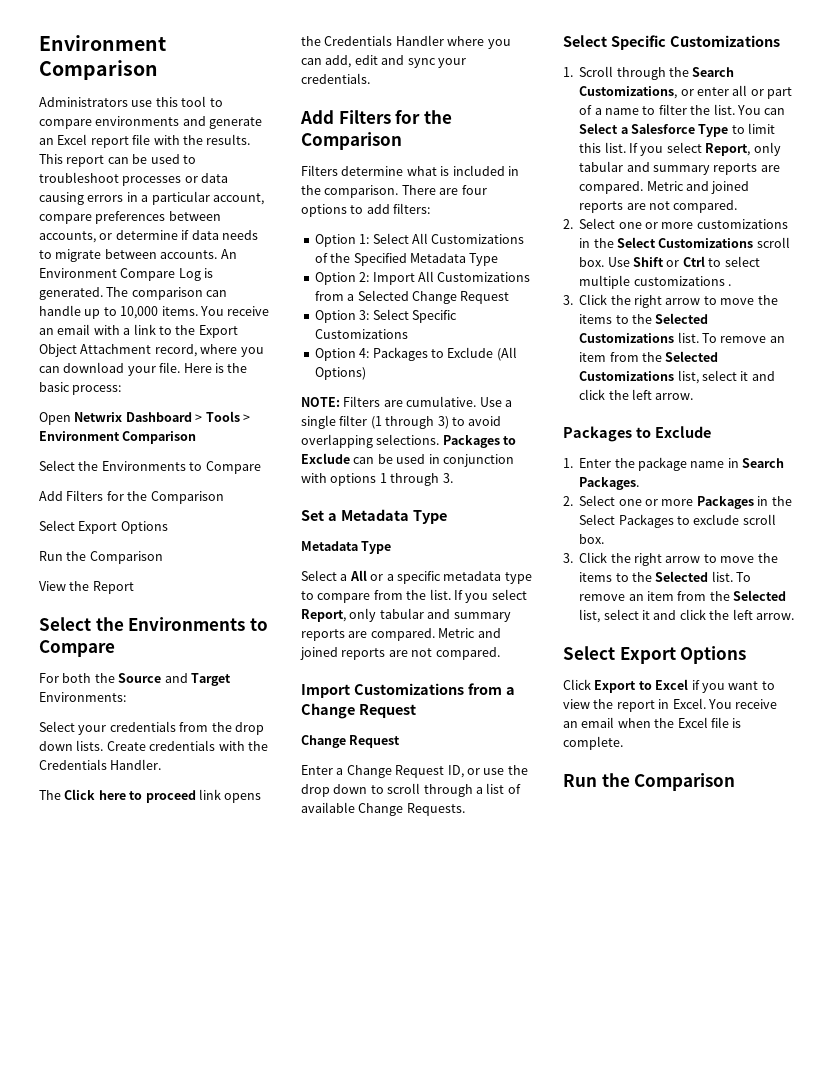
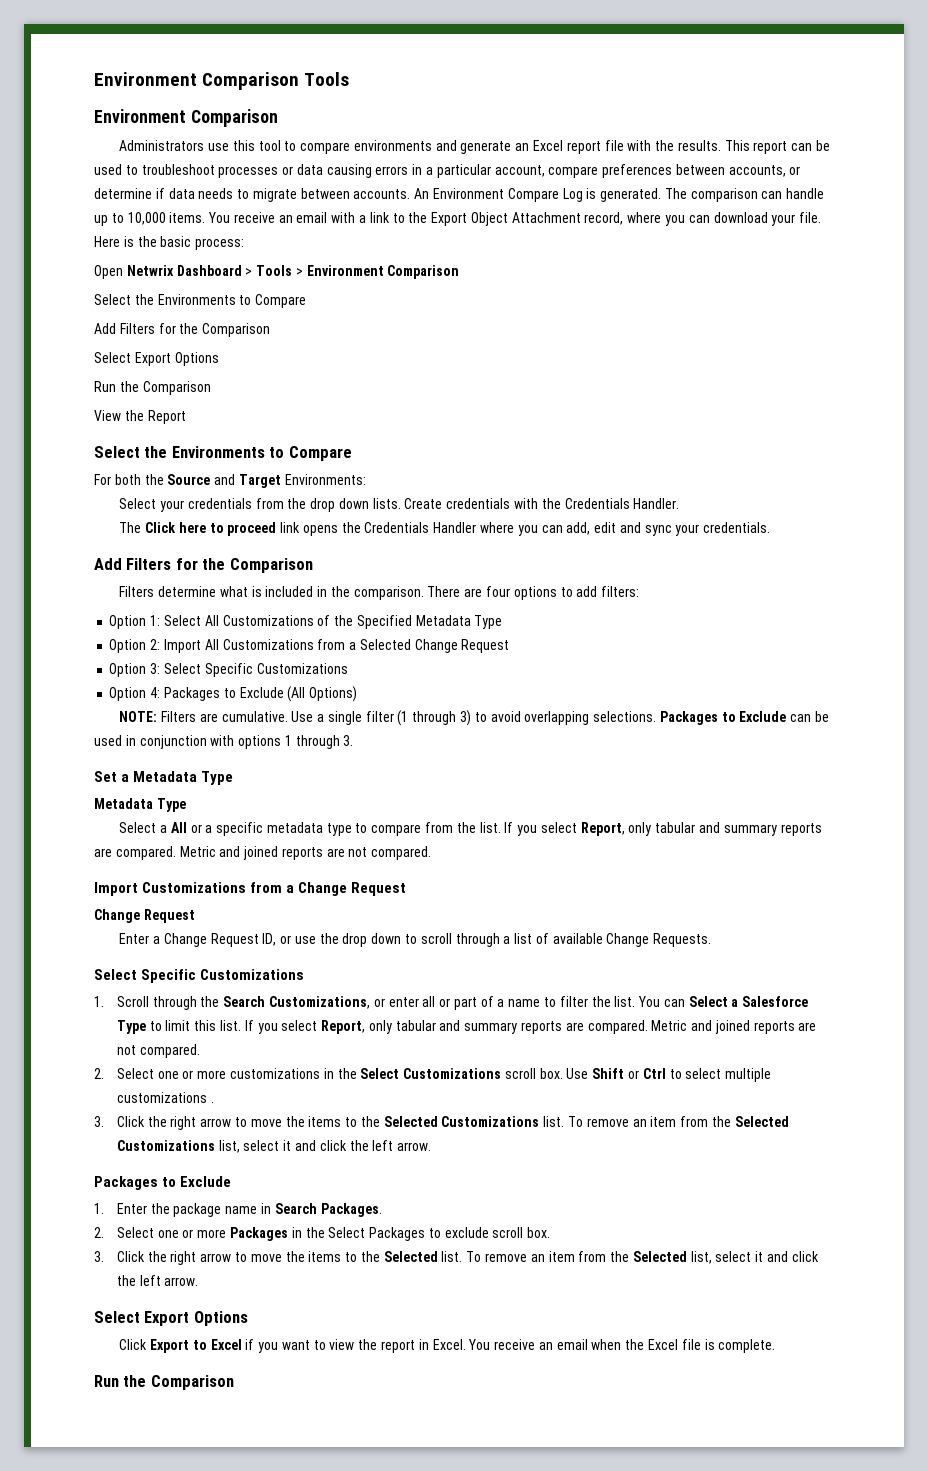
[39,35,166,51] [39,60,158,80] Environment Comparison -> [94,72,350,90] [94,109,278,127] Environment Comparison Tools // Environment Comparison

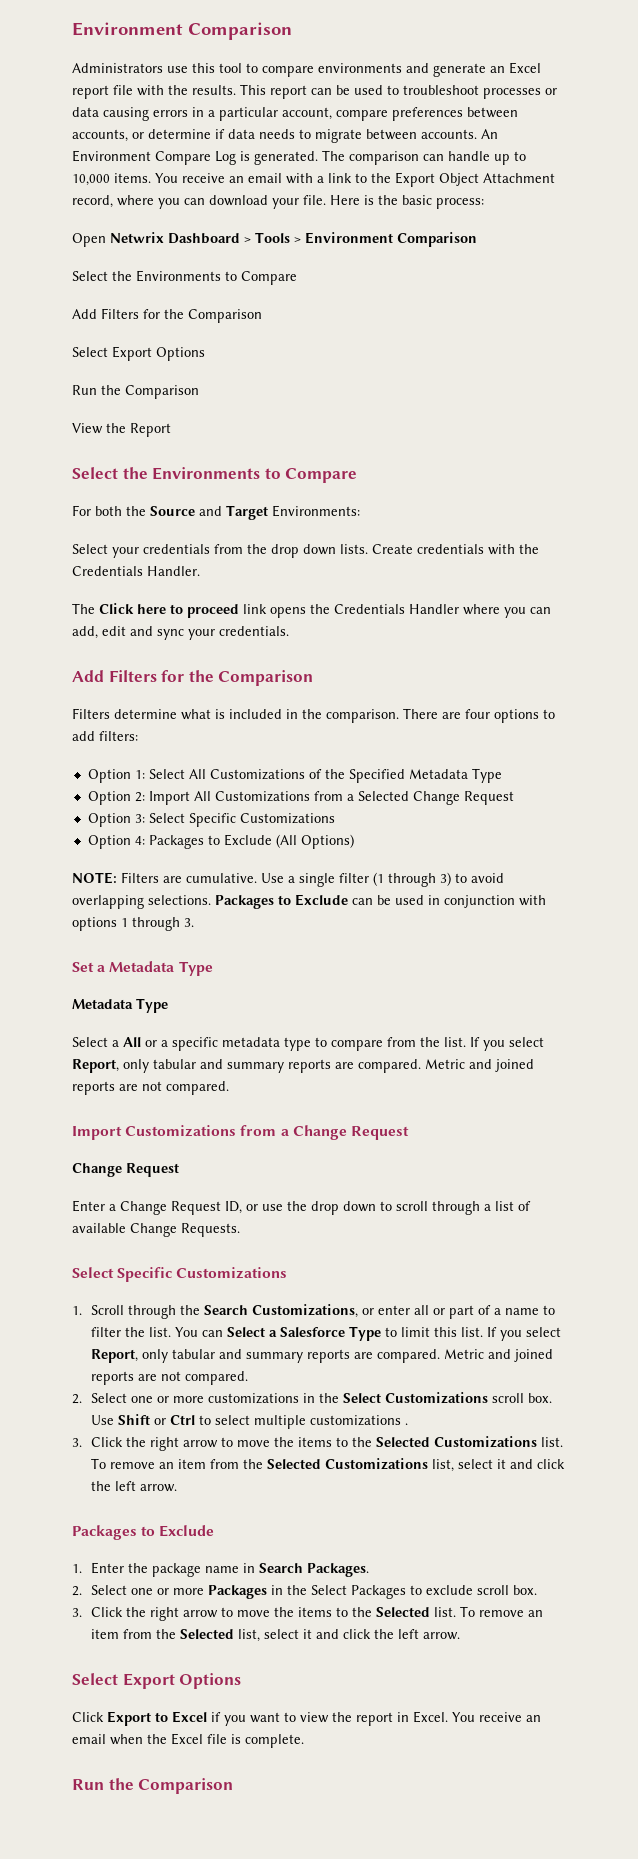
[94,72,350,90] [94,109,278,127] Environment Comparison Tools // Environment Comparison -> [72,22,292,40] Environment Comparison

